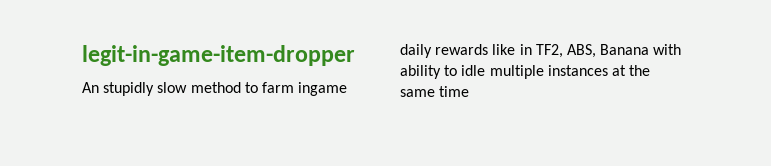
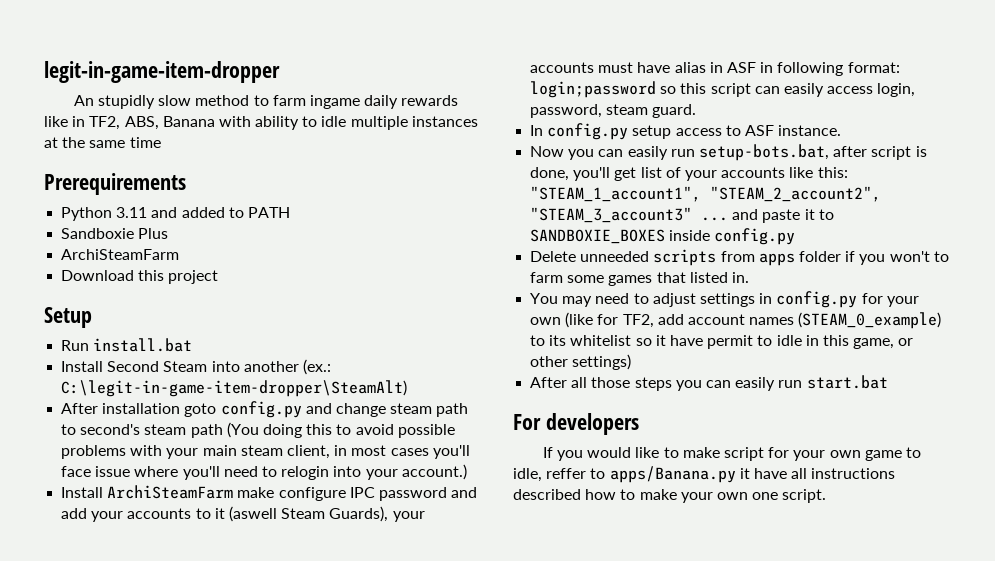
(470, 91) none -> [44,173,186,195] [61,207,290,221] [61,228,169,239] [61,249,180,260] [61,270,219,284] [44,307,92,328] [61,338,193,352] [61,359,331,375] [61,380,408,397] [61,401,469,418] [61,422,455,438] [61,445,470,459] [61,464,467,480] [61,485,478,501] [61,506,425,522] [530,62,900,76] [530,81,916,98] [530,104,697,118] [530,123,842,140] [530,144,927,161] [530,167,848,181] [530,186,882,202] [530,207,834,223] [530,228,796,245] [530,249,949,266] [530,272,749,286] [530,291,919,308] [530,312,942,329] [530,335,914,349] [530,354,632,370] [530,375,888,391] [513,413,639,435] [542,447,921,461] [513,466,896,483] [513,489,827,503] // Prerequirements // Python 3.11 and added to PATH // Sandboxie Plus // ArchiSteamFarm // Download this project // Setup // Run install.bat // Install Second Steam into another (ex.: C:\legit-in-game-item-dropper\SteamAlt) // After installation goto config.py and change steam path to second's steam path (You doing this to avoid possible problems with your main steam client, in most cases you'll face issue where you'll need to relogin into your account.) // Install ArchiSteamFarm make configure IPC password and add your accounts to it (aswell Steam Guards), your accounts must have alias in ASF in following format: login;password so this script can easily access login, password, steam guard. // In config.py setup access to ASF instance. // Now you can easily run setup-bots.bat, after script is done, you'll get list of your accounts like this: "STEAM_1_account1", "STEAM_2_account2", "STEAM_3_account3" ... and paste it to SANDBOXIE_BOXES inside config.py // Delete unneeded scripts from apps folder if you won't to farm some games that listed in. // You may need to adjust settings in config.py for your own (like for TF2, add account names (STEAM_0_example) to its whitelist so it have permit to idle in this game, or other settings) // After all those steps you can easily run start.bat // For developers // If you would like to make script for your own game to idle, reffer to apps/Banana.py it have all instructions described how to make your own one script.

